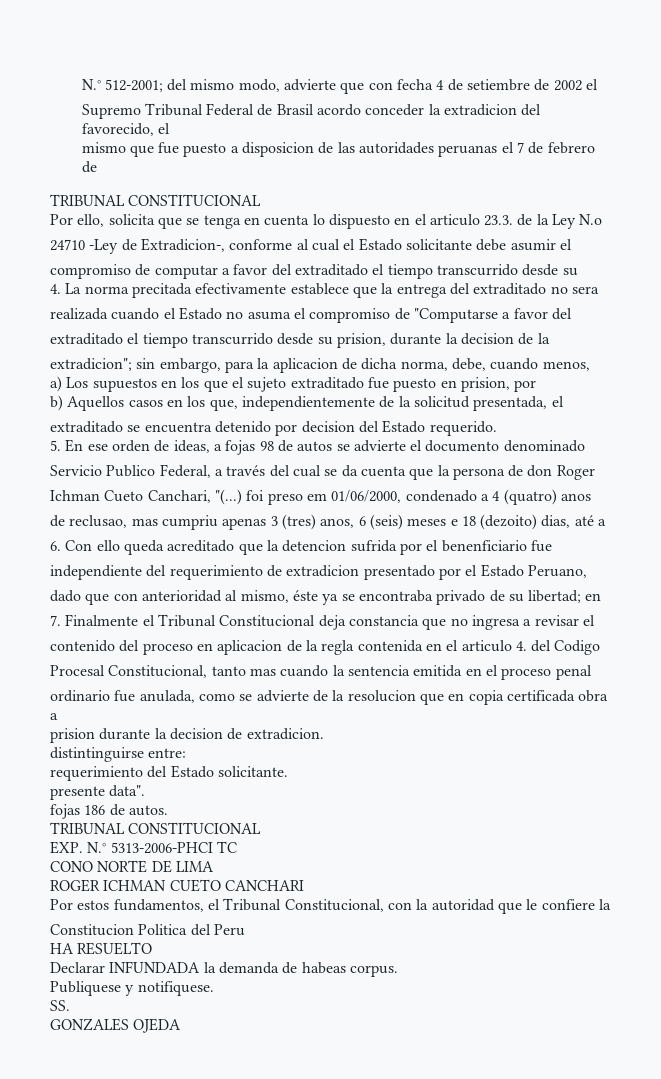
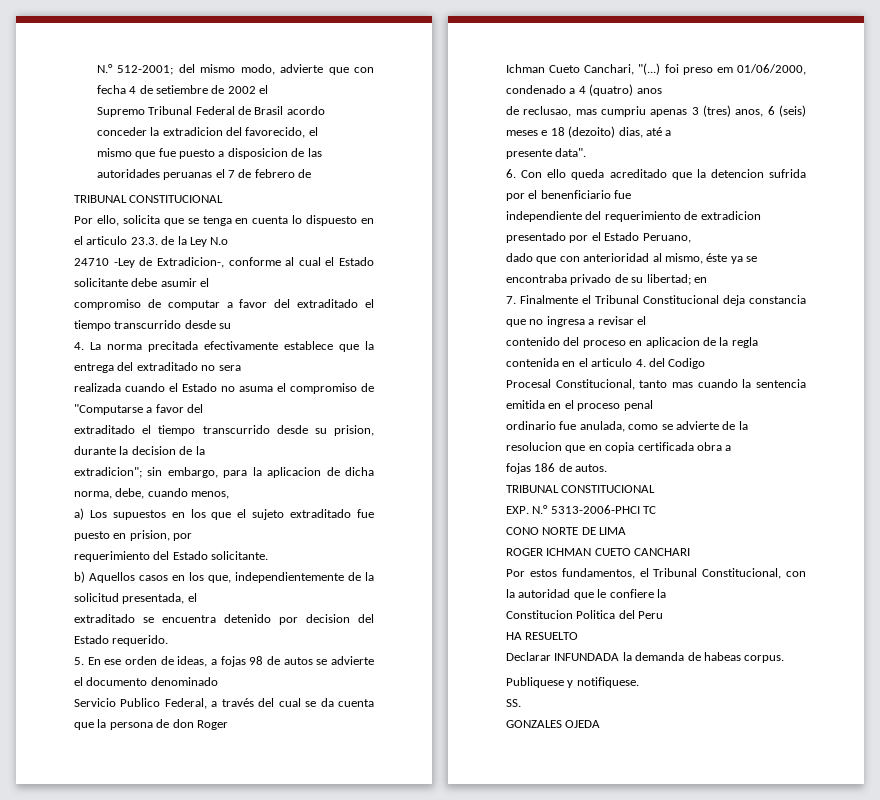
(537, 386) none -> [74,551,269,562] // requerimiento del Estado solicitante.
(607, 522) none -> [506,148,587,159] // presente data".
[50,728,324,743] [50,747,187,762] [50,765,288,781] [50,785,146,800] // prision durante la decision de extradicion. // distintinguirse entre: // requerimiento del Estado solicitante. // presente data". -> (732, 448) none

